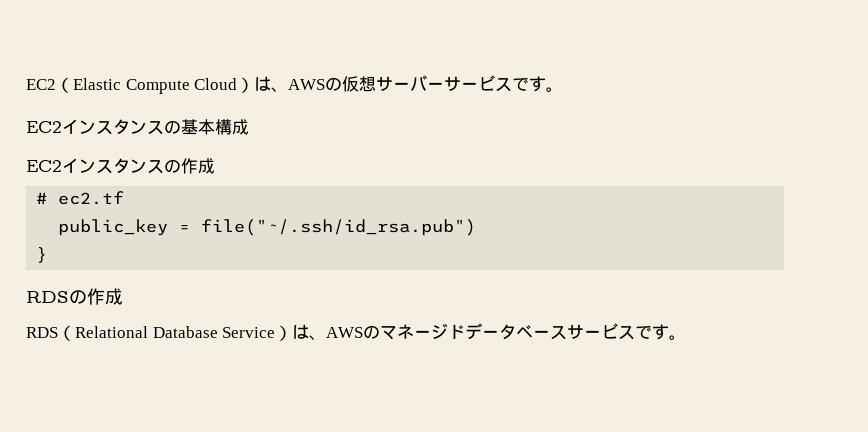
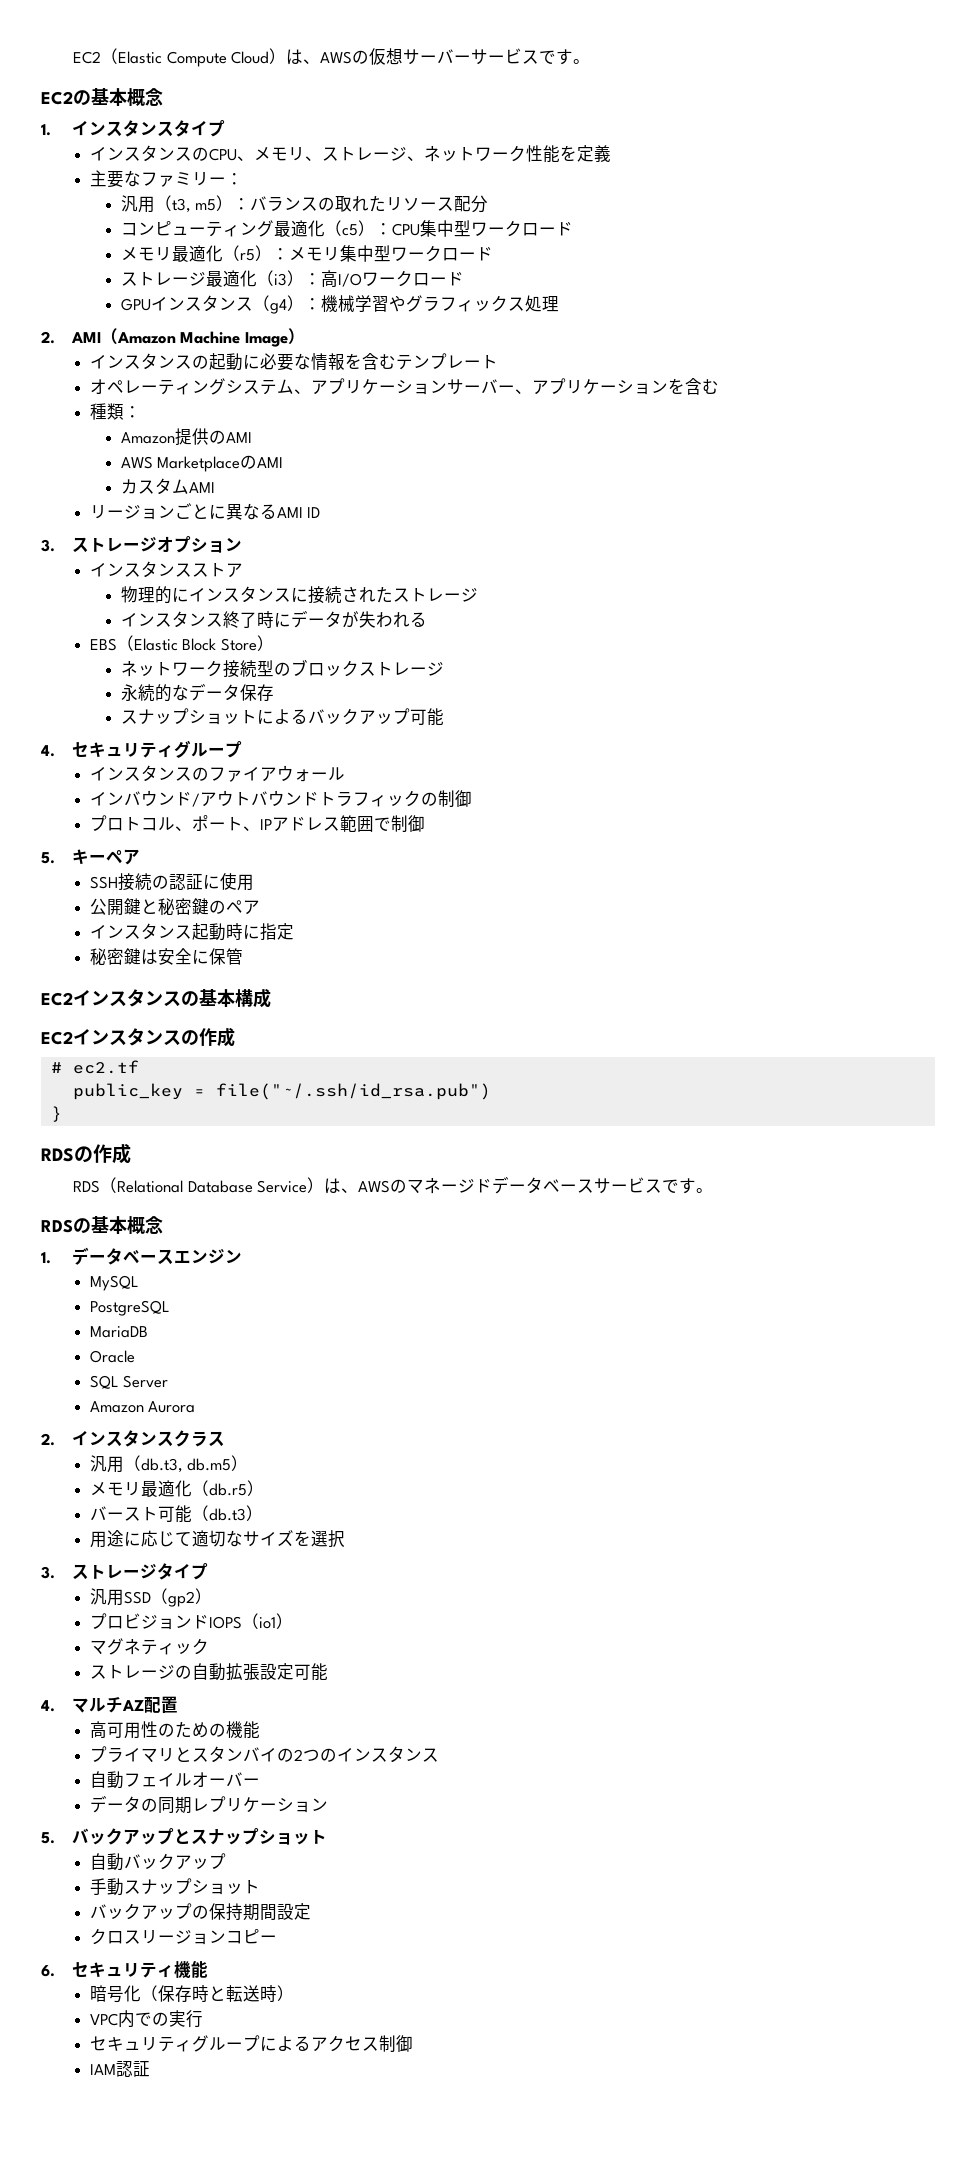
(564, 89) none -> [41,88,163,106] [41,120,225,137] [89,145,611,163] [89,170,243,188] [120,195,489,213] [120,220,573,237] [120,245,493,262] [120,270,464,288] [120,295,559,314] [41,328,305,347] [89,353,498,371] [89,378,719,395] [89,403,141,420] [120,428,252,446] [120,455,284,472] [120,478,215,495] [89,503,321,520] [41,536,242,553] [89,561,243,578] [120,586,478,604] [120,610,427,628] [89,635,274,651] [120,659,444,678] [120,683,274,702] [120,708,444,726] [41,740,242,758] [89,765,345,782] [89,790,472,807] [89,815,425,832] [41,849,140,865] [89,873,254,891] [89,898,260,916] [89,923,294,941] [89,948,243,966] // EC2の基本概念 // 1.インスタンスタイプ // インスタンスのCPU、メモリ、ストレージ、ネットワーク性能を定義 // 主要なファミリー： // 汎用（t3, m5）：バランスの取れたリソース配分 // コンピューティング最適化（c5）：CPU集中型ワークロード // メモリ最適化（r5）：メモリ集中型ワークロード // ストレージ最適化（i3）：高I/Oワークロード // GPUインスタンス（g4）：機械学習やグラフィックス処理 // 2. AMI（Amazon Machine Image） // インスタンスの起動に必要な情報を含むテンプレート // オペレーティングシステム、アプリケーションサーバー、アプリケーションを含む // 種類： // Amazon提供のAMI // AWS MarketplaceのAMI // カスタムAMI // リージョンごとに異なるAMI ID // 3.ストレージオプション // インスタンスストア // 物理的にインスタンスに接続されたストレージ // インスタンス終了時にデータが失われる // EBS（Elastic Block Store） // ネットワーク接続型のブロックストレージ // 永続的なデータ保存 // スナップショットによるバックアップ可能 // 4.セキュリティグループ // インスタンスのファイアウォール // インバウンド/アウトバウンドトラフィックの制御 // プロトコル、ポート、IPアドレス範囲で制御 // 5.キーペア // SSH接続の認証に使用 // 公開鍵と秘密鍵のペア // インスタンス起動時に指定 // 秘密鍵は安全に保管
(687, 337) none -> [41,1216,163,1234] [41,1247,242,1265] [89,1275,139,1291] [89,1300,170,1316] [89,1326,148,1338] [89,1350,135,1363] [89,1375,169,1389] [89,1401,196,1413] [41,1430,225,1447] [89,1455,249,1473] [89,1480,264,1497] [89,1505,263,1523] [89,1530,345,1548] [41,1563,208,1580] [89,1588,212,1607] [89,1613,293,1630] [89,1638,209,1655] [89,1663,328,1681] [41,1696,178,1714] [89,1721,260,1739] [89,1746,439,1763] [89,1771,260,1789] [89,1795,328,1814] [41,1828,327,1845] [89,1853,226,1871] [89,1878,260,1896] [89,1903,311,1921] [89,1928,277,1945] [41,1960,208,1978] [89,1985,294,2003] [89,2010,203,2028] [89,2035,413,2052] [89,2061,150,2077] // RDSの基本概念 // 1.データベースエンジン // MySQL // PostgreSQL // MariaDB // Oracle // SQL Server // Amazon Aurora // 2.インスタンスクラス // 汎用（db.t3, db.m5） // メモリ最適化（db.r5） // バースト可能（db.t3） // 用途に応じて適切なサイズを選択 // 3.ストレージタイプ // 汎用SSD（gp2） // プロビジョンドIOPS（io1） // マグネティック // ストレージの自動拡張設定可能 // 4.マルチAZ配置 // 高可用性のための機能 // プライマリとスタンバイの2つのインスタンス // 自動フェイルオーバー // データの同期レプリケーション // 5.バックアップとスナップショット // 自動バックアップ // 手動スナップショット // バックアップの保持期間設定 // クロスリージョンコピー // 6.セキュリティ機能 // 暗号化（保存時と転送時） // VPC内での実行 // セキュリティグループによるアクセス制御 // IAM認証

